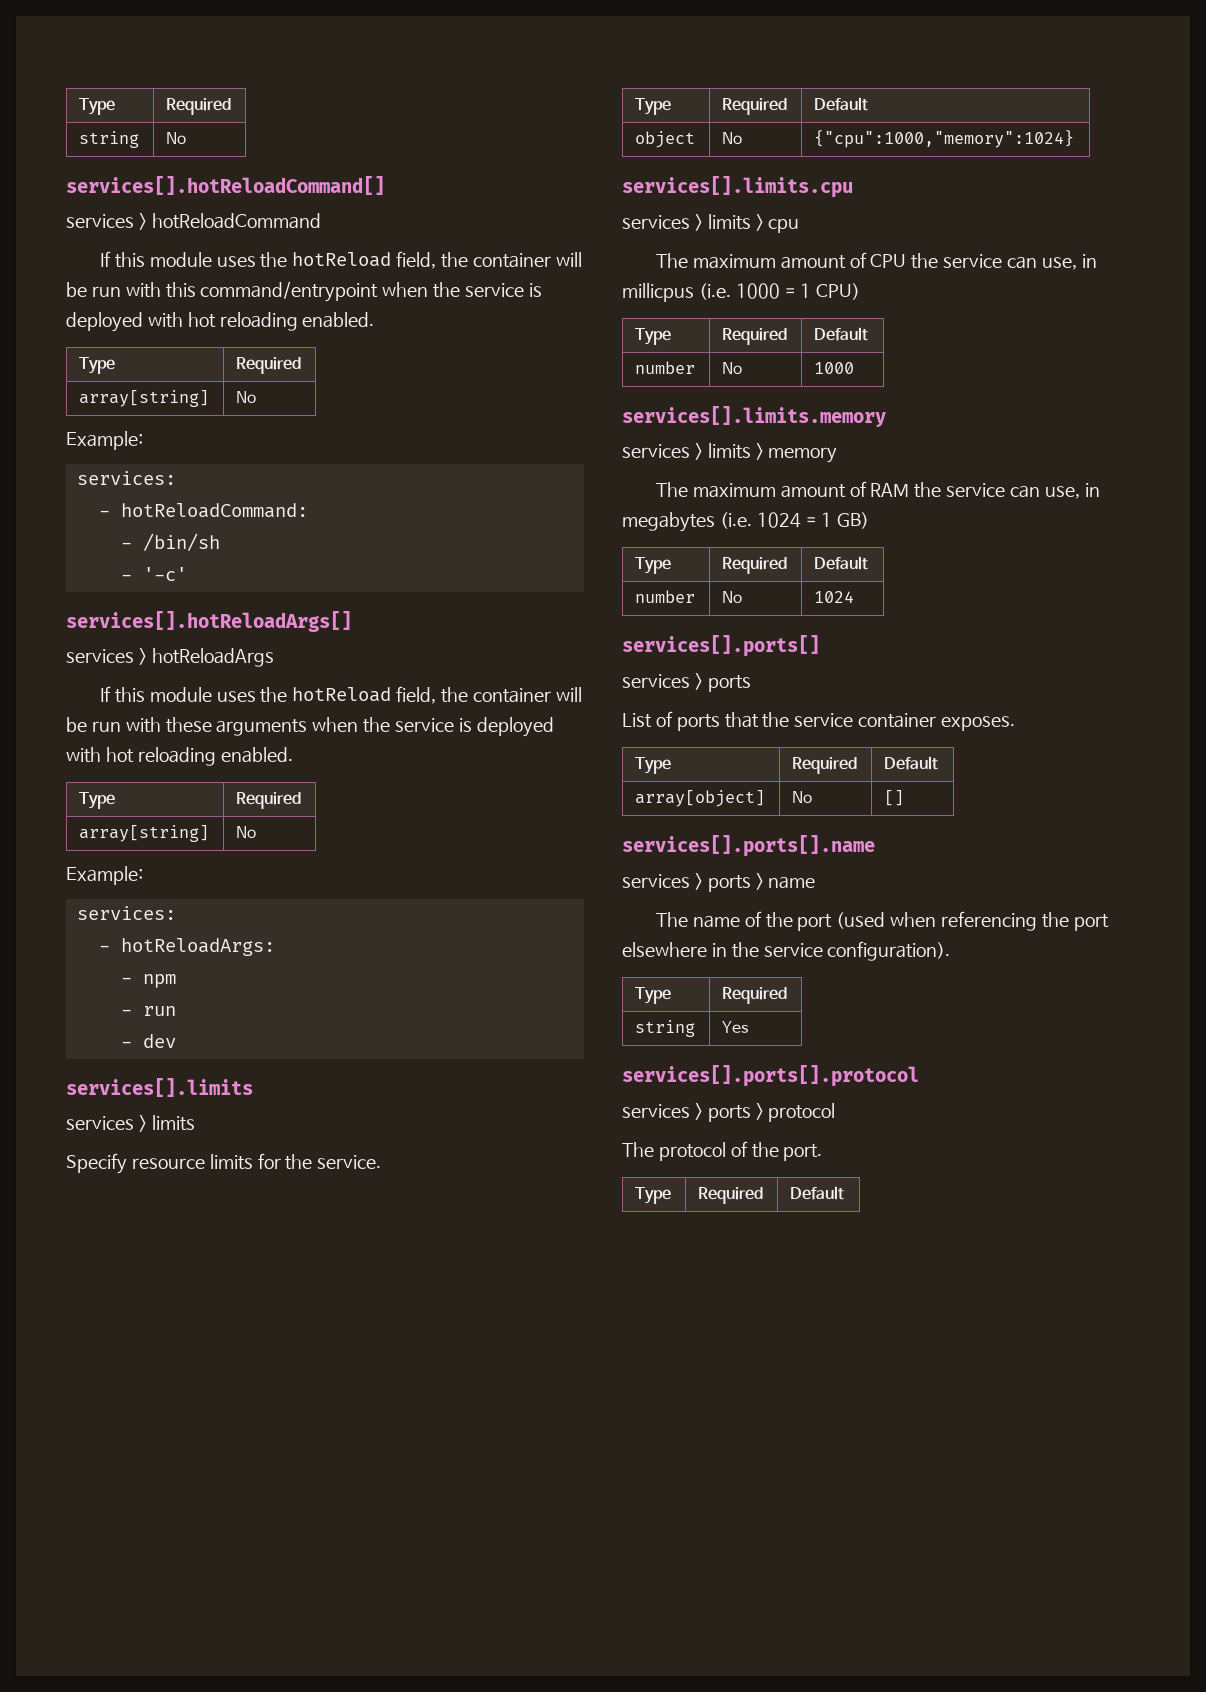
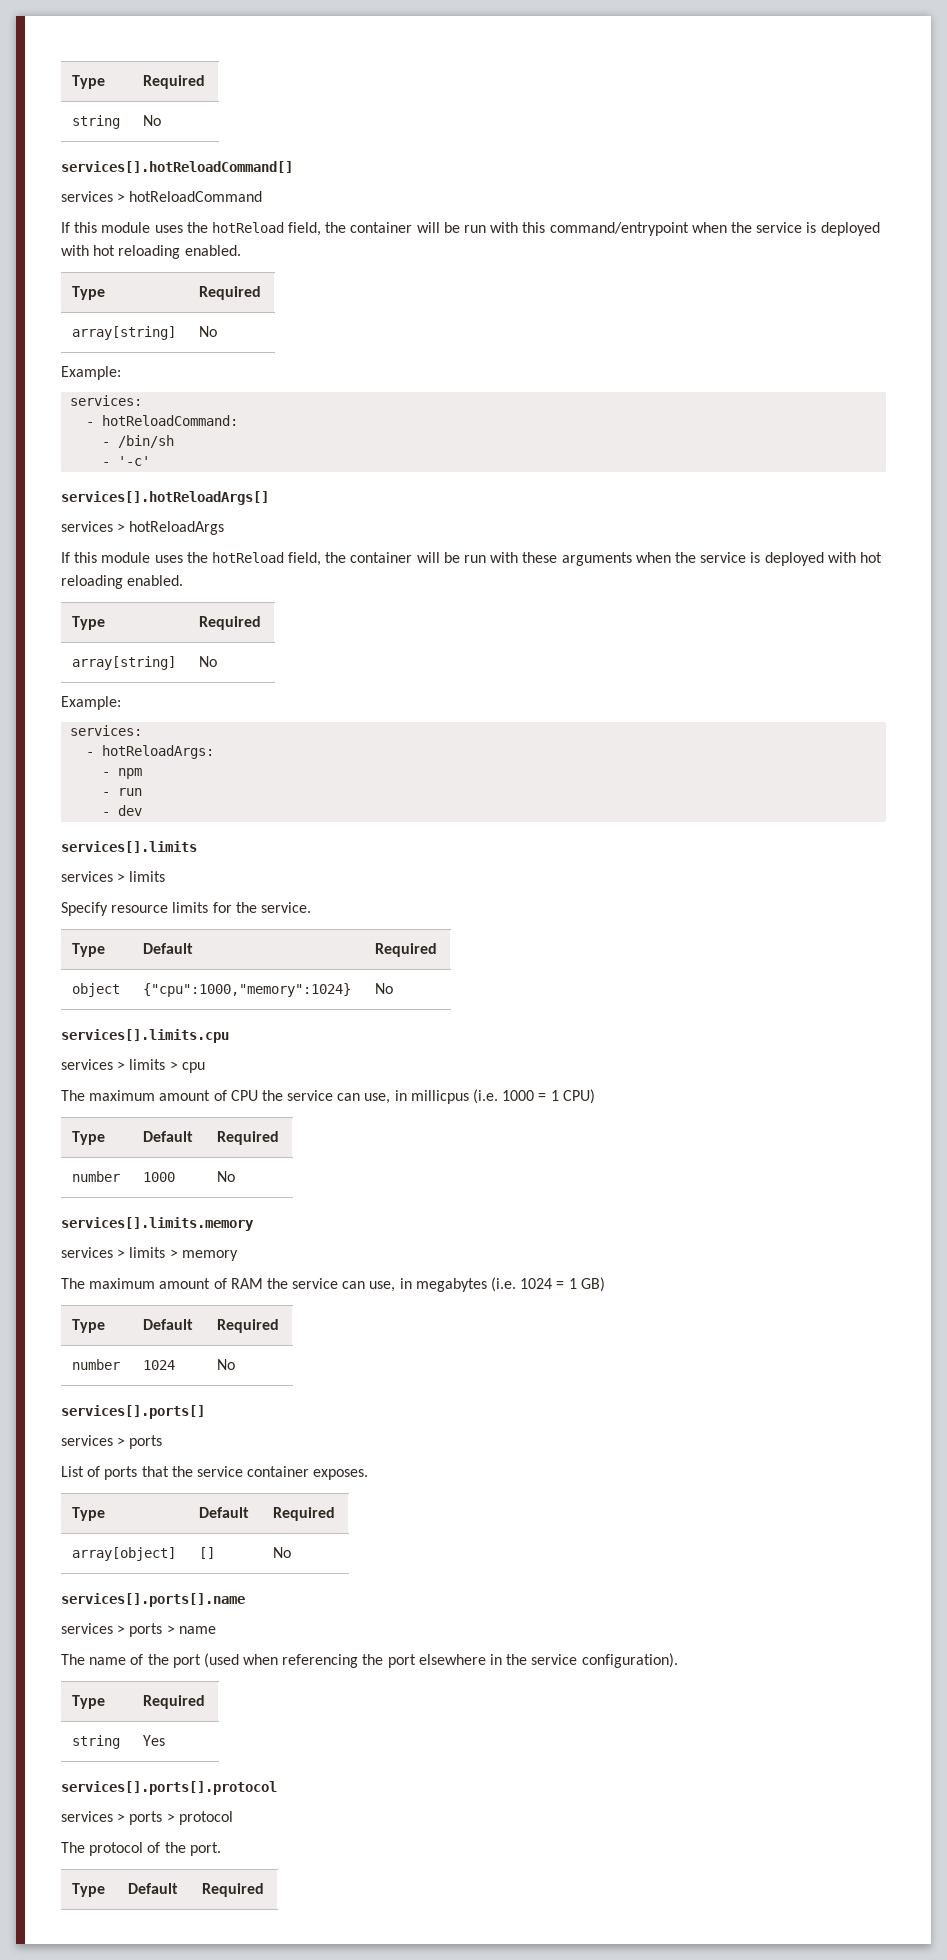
[722,98,788,115] [814,97,869,111] | Required | Default -> [143,943,194,954] [375,943,438,957] | Default | Required
[722,132,743,144] [814,130,1075,148] | No | {"cpu":1000,"memory":1024} -> [143,983,352,997] [375,983,394,994] | {"cpu":1000,"memory":1024} | No
[722,328,788,345] [814,327,869,341] [635,361,696,374] [722,362,743,374] [814,362,855,374] | Required | Default // number | No | 1000 -> [143,1131,194,1142] [217,1131,280,1145] [72,1171,121,1182] [143,1172,176,1182] [217,1171,236,1182] | Default | Required // number | 1000 | No
[722,557,788,574] [814,556,869,570] [635,590,696,603] [722,591,743,603] [814,591,855,603] | Required | Default // number | No | 1024 -> [143,1319,194,1330] [217,1319,280,1333] [72,1359,121,1370] [143,1360,176,1370] [217,1359,236,1370] | Default | Required // number | 1024 | No
[792,757,858,774] [884,756,939,770] | Required | Default -> [199,1507,250,1518] [273,1507,336,1521] | Default | Required
[792,791,813,803] [884,790,905,806] | No | [] -> [199,1547,216,1559] [273,1547,292,1558] | [] | No
[698,1187,764,1204] [790,1186,845,1200] | Required | Default -> [128,1883,179,1894] [202,1883,265,1897] | Default | Required

